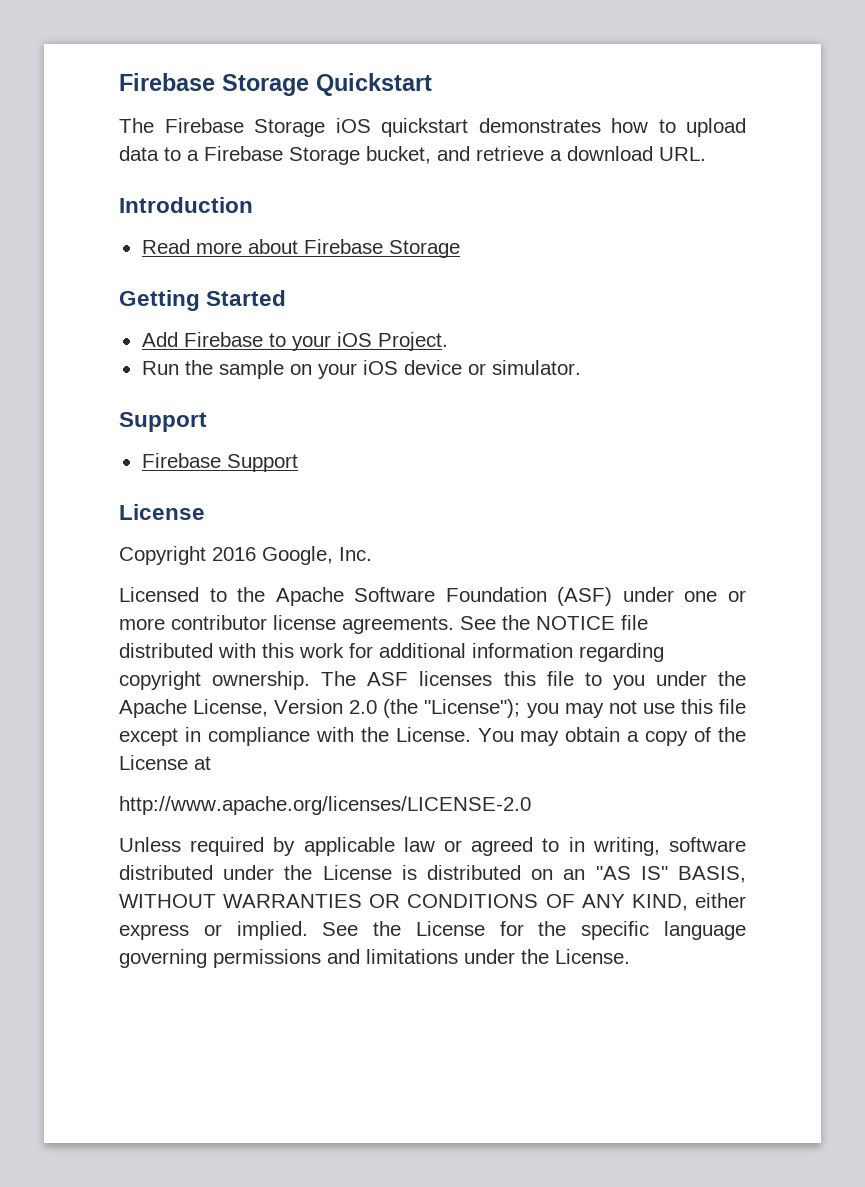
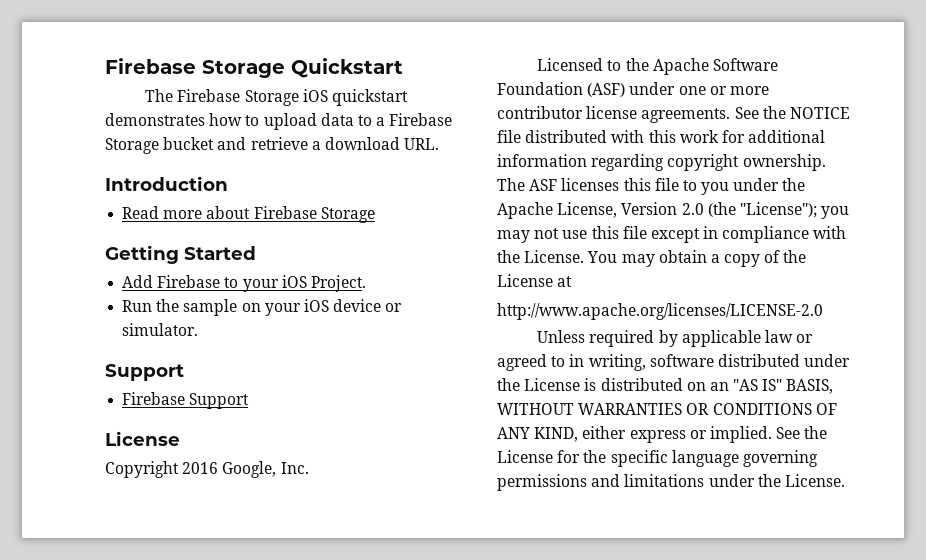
[366,146,431,164] bucket, -> [163,137,215,150] bucket

